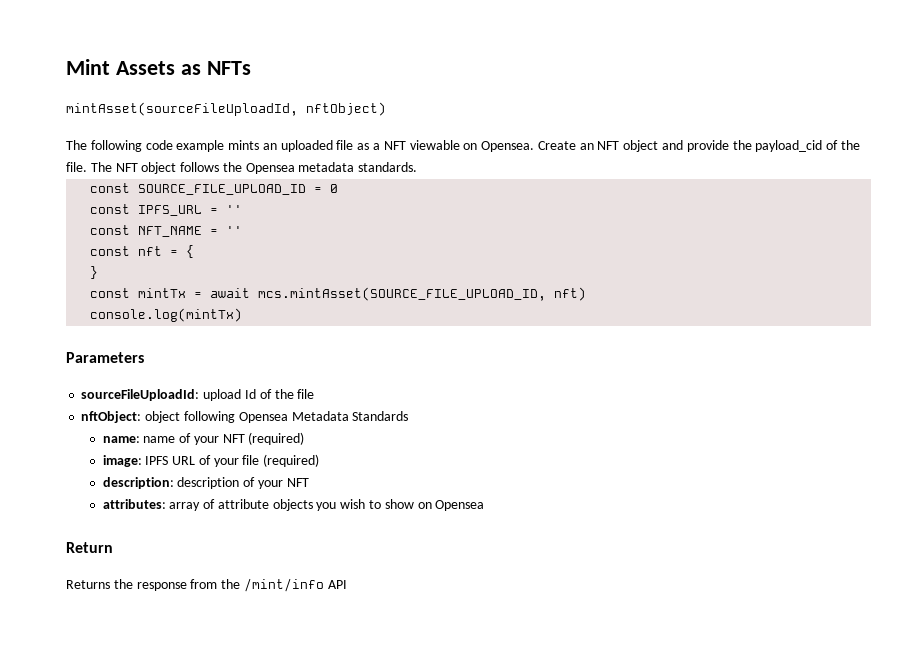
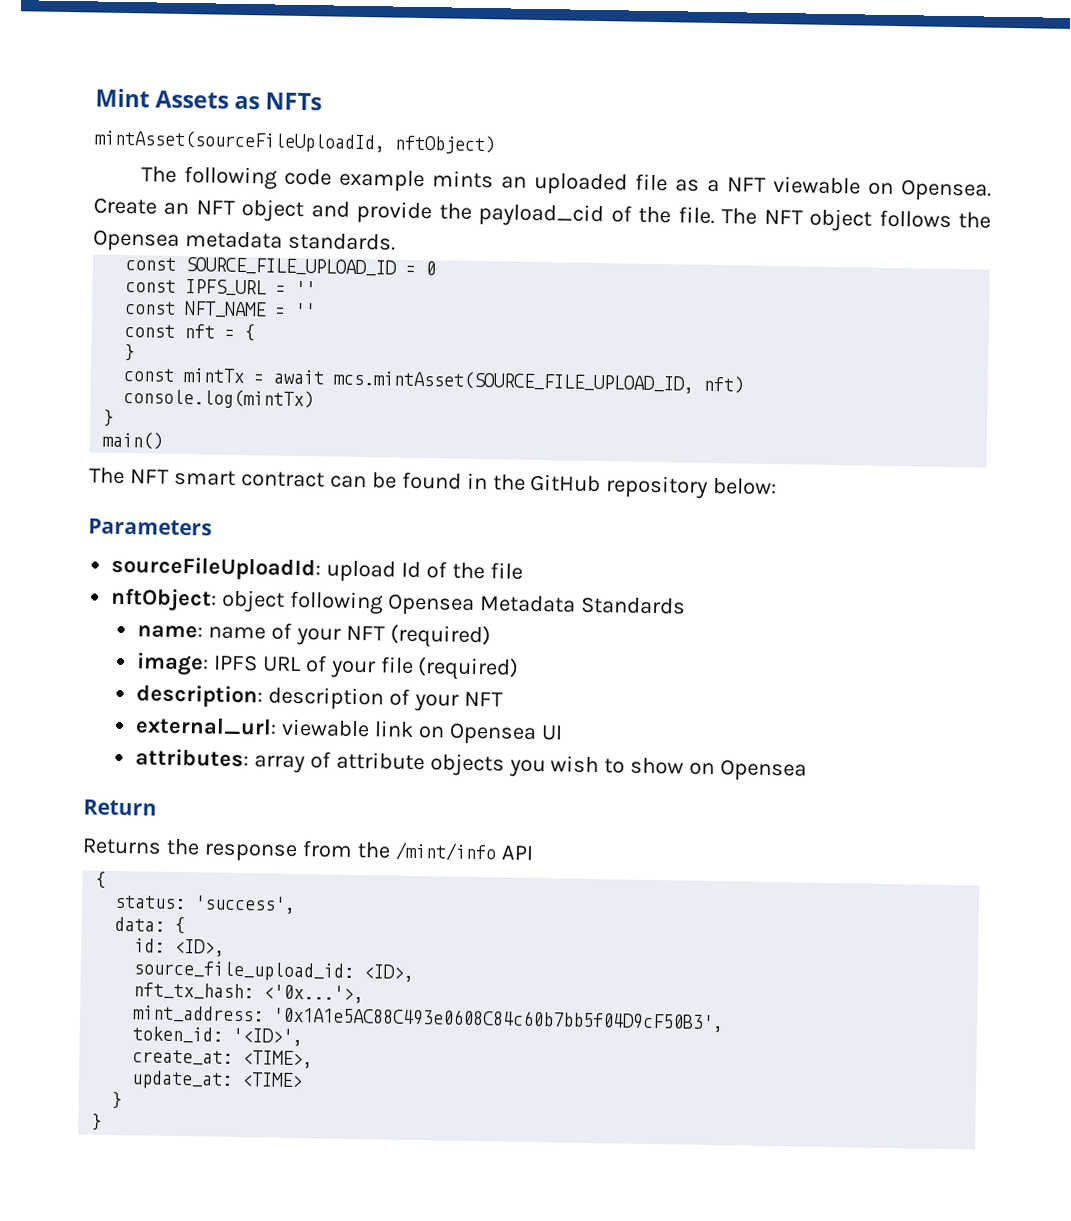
(243, 315) none -> [103,409,115,427] [102,431,164,450] [89,467,778,499] // } // main() // The NFT smart contract can be found in the GitHub repository below:
(309, 482) none -> [134,716,563,746] // external_url: viewable link on Opensea UI
(347, 584) none -> [95,871,107,889] [114,894,297,914] [114,916,186,935] [134,938,226,957] [133,960,415,983] [133,982,365,1004] [132,1005,725,1033] [132,1026,304,1047] [132,1049,314,1069] [131,1070,304,1090] [111,1091,123,1110] [91,1113,103,1131] // { // status: 'success', // data: { // id: <ID>, // source_file_upload_id: <ID>, // nft_tx_hash: <'0x...'>, // mint_address: '0x1A1e5AC88C493e0608C84c60b7bb5f04D9cF50B3', // token_id: '<ID>', // create_at: <TIME>, // update_at: <TIME> // } // }

